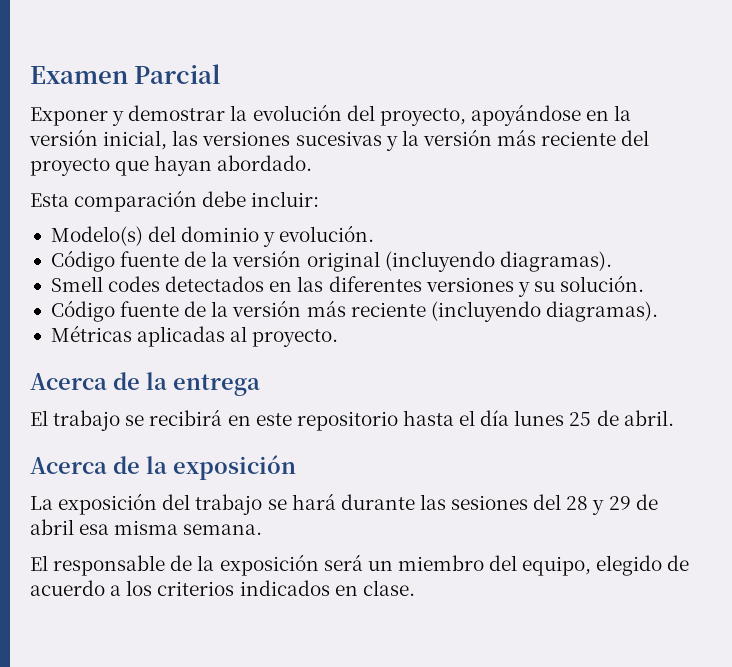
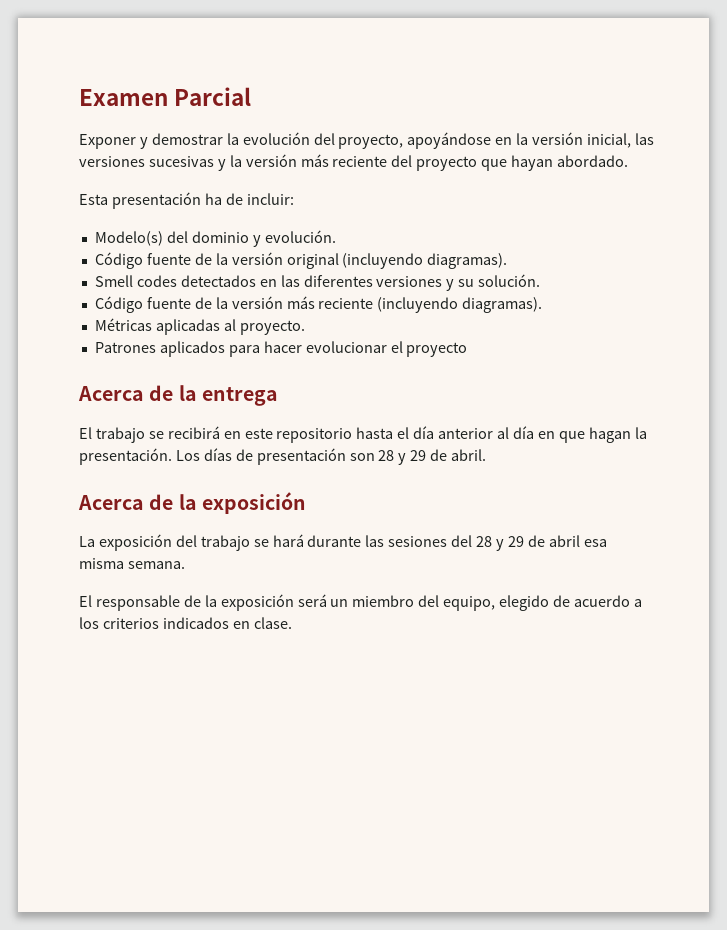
[74,190,247,212] comparación debe -> [111,192,243,209] presentación ha de
(339, 338) none -> [94,341,468,357] // Patrones aplicados para hacer evolucionar el proyecto
[514,410,592,426] lunes 25 -> [438,426,647,443] [79,448,427,465] anterior al día en que hagan la presentación. Los días de presentación son 28 y 29

